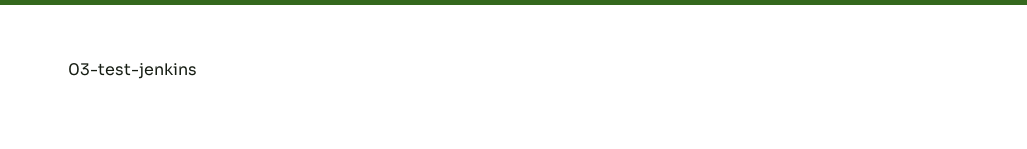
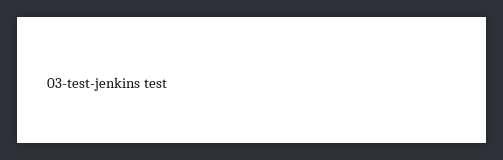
(197, 71) none -> [143,79,167,88] test

